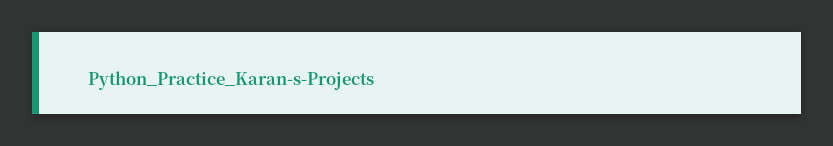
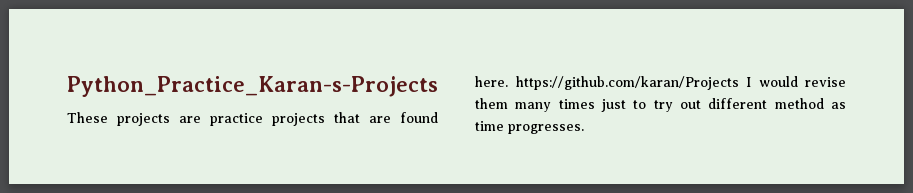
(374, 80) none -> [67,112,438,126] [475,76,846,90] [475,98,846,112] [475,121,584,134] // These projects are practice projects that are found here. https://github.com/karan/Projects I would revise them many times just to try out different method as time progresses.

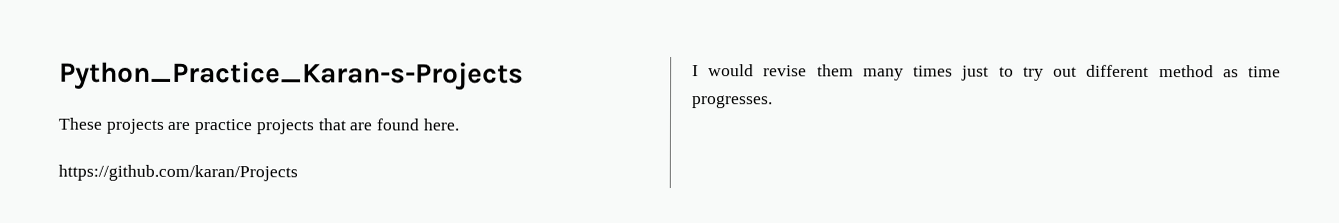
(508, 81) none -> (459, 124) //
(739, 83) none -> (298, 173) //

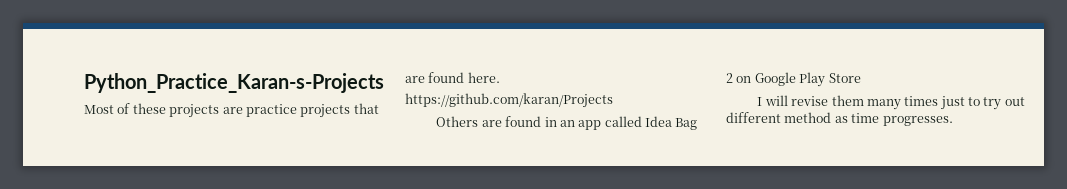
[58,117,102,130] These -> [84,103,166,114] Most of these
(298, 173) none -> [436,116,698,130] [726,72,861,87] // Others are found in an app called Idea Bag 2 on Google Play Store
[708,64,755,77] would -> [764,95,788,106] will

